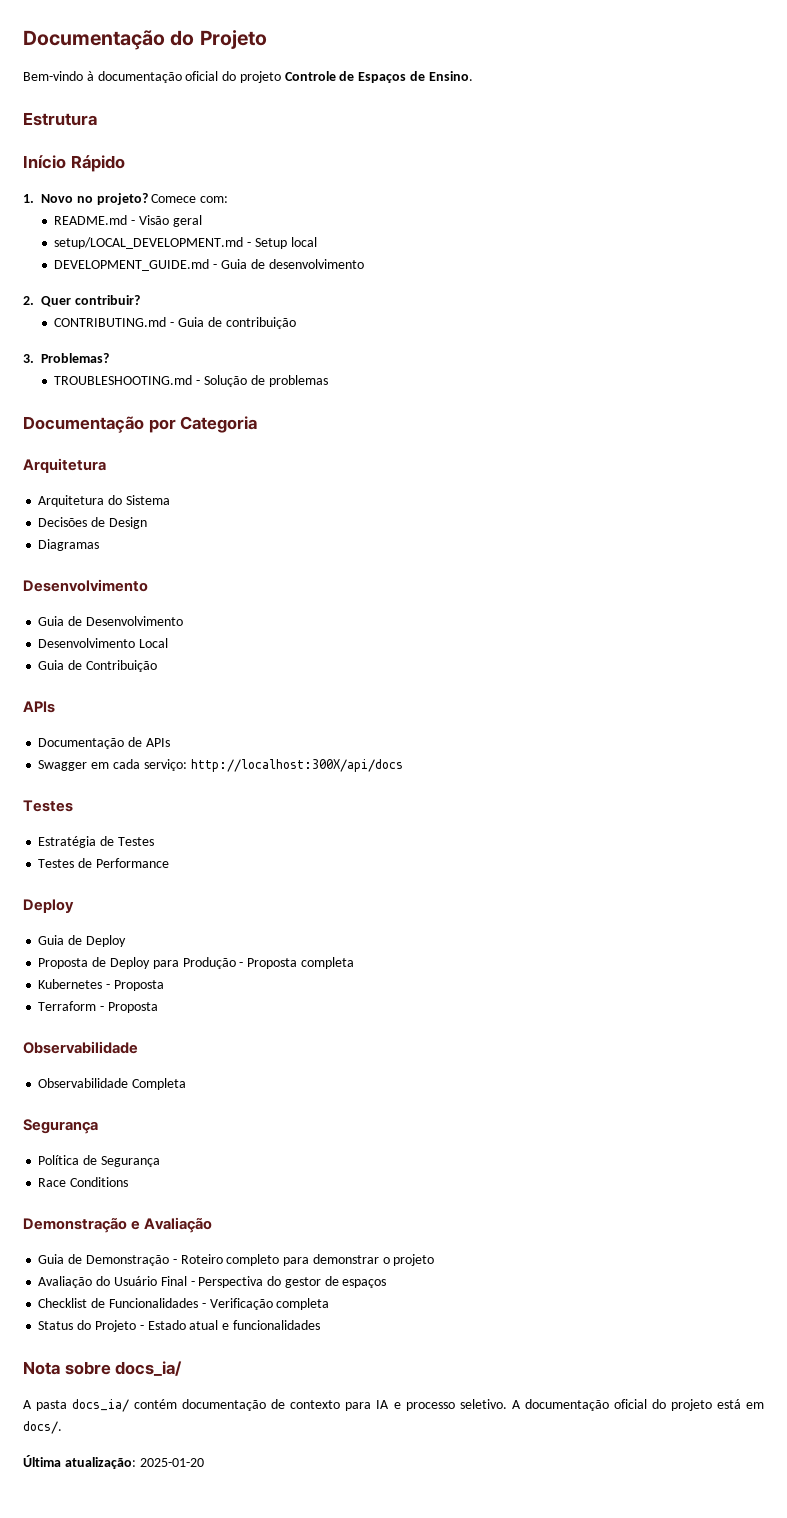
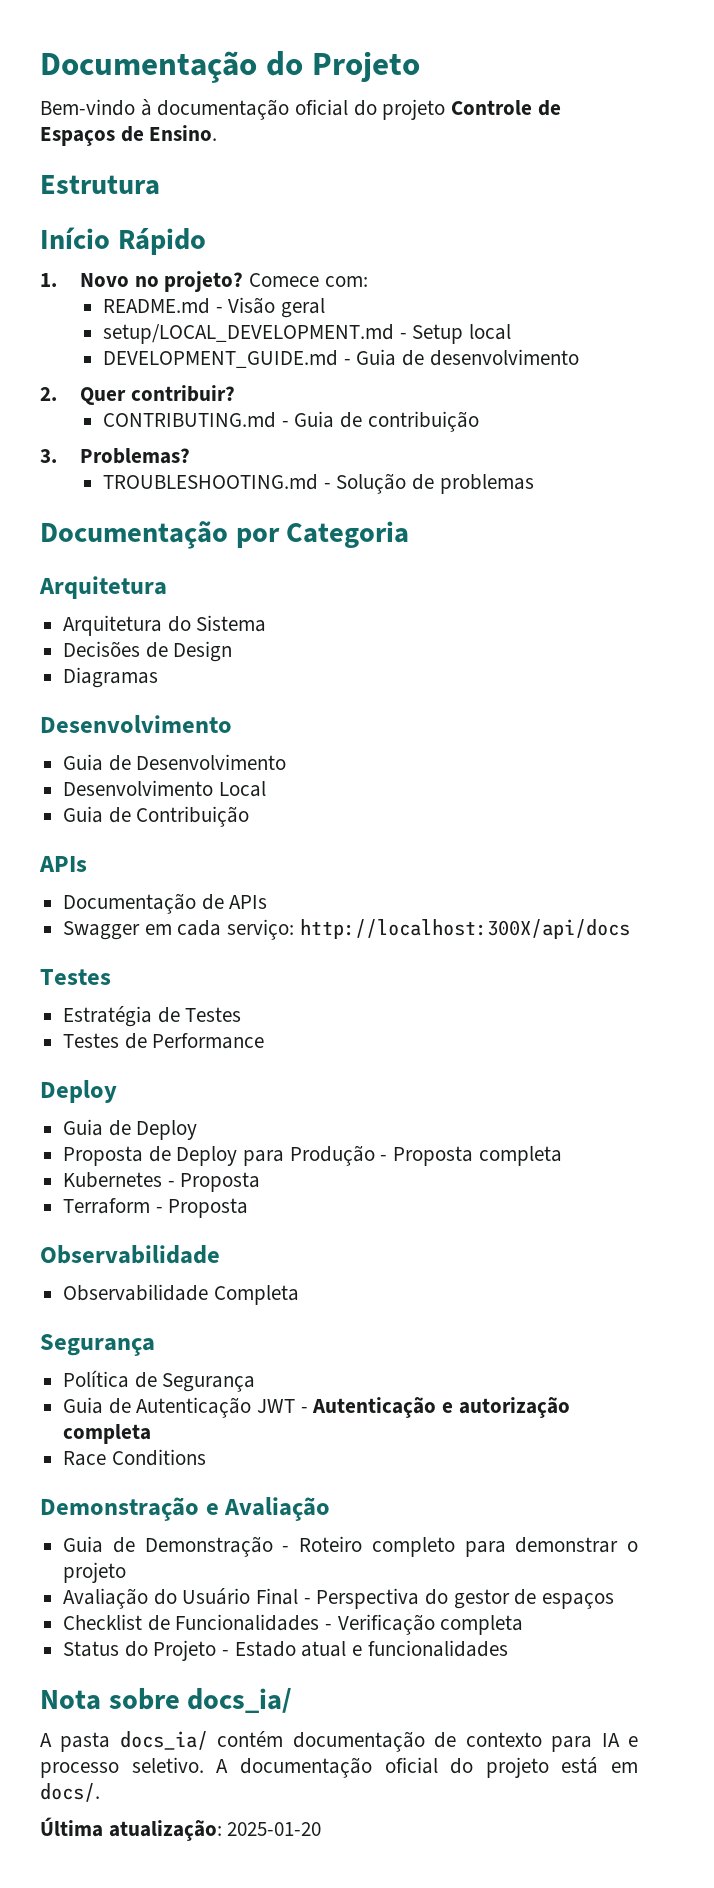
(160, 1161) none -> [63,1397,570,1418] [63,1424,152,1444] // Guia de Autenticação JWT - Autenticação e autorização completa

